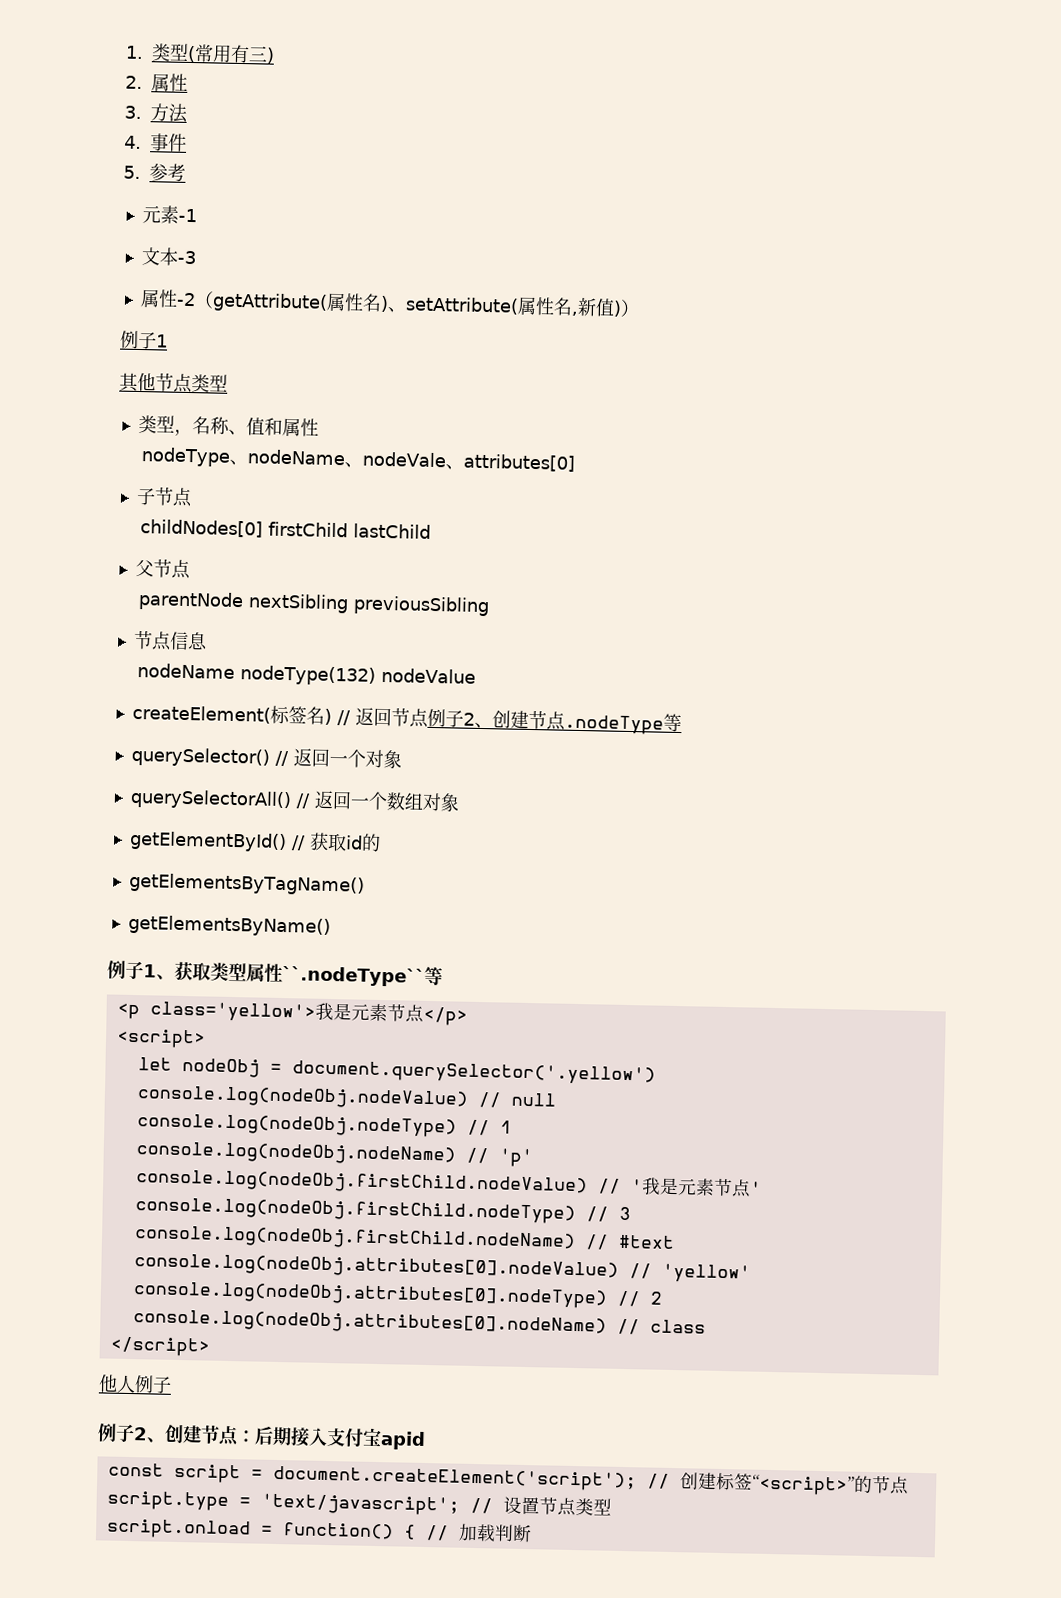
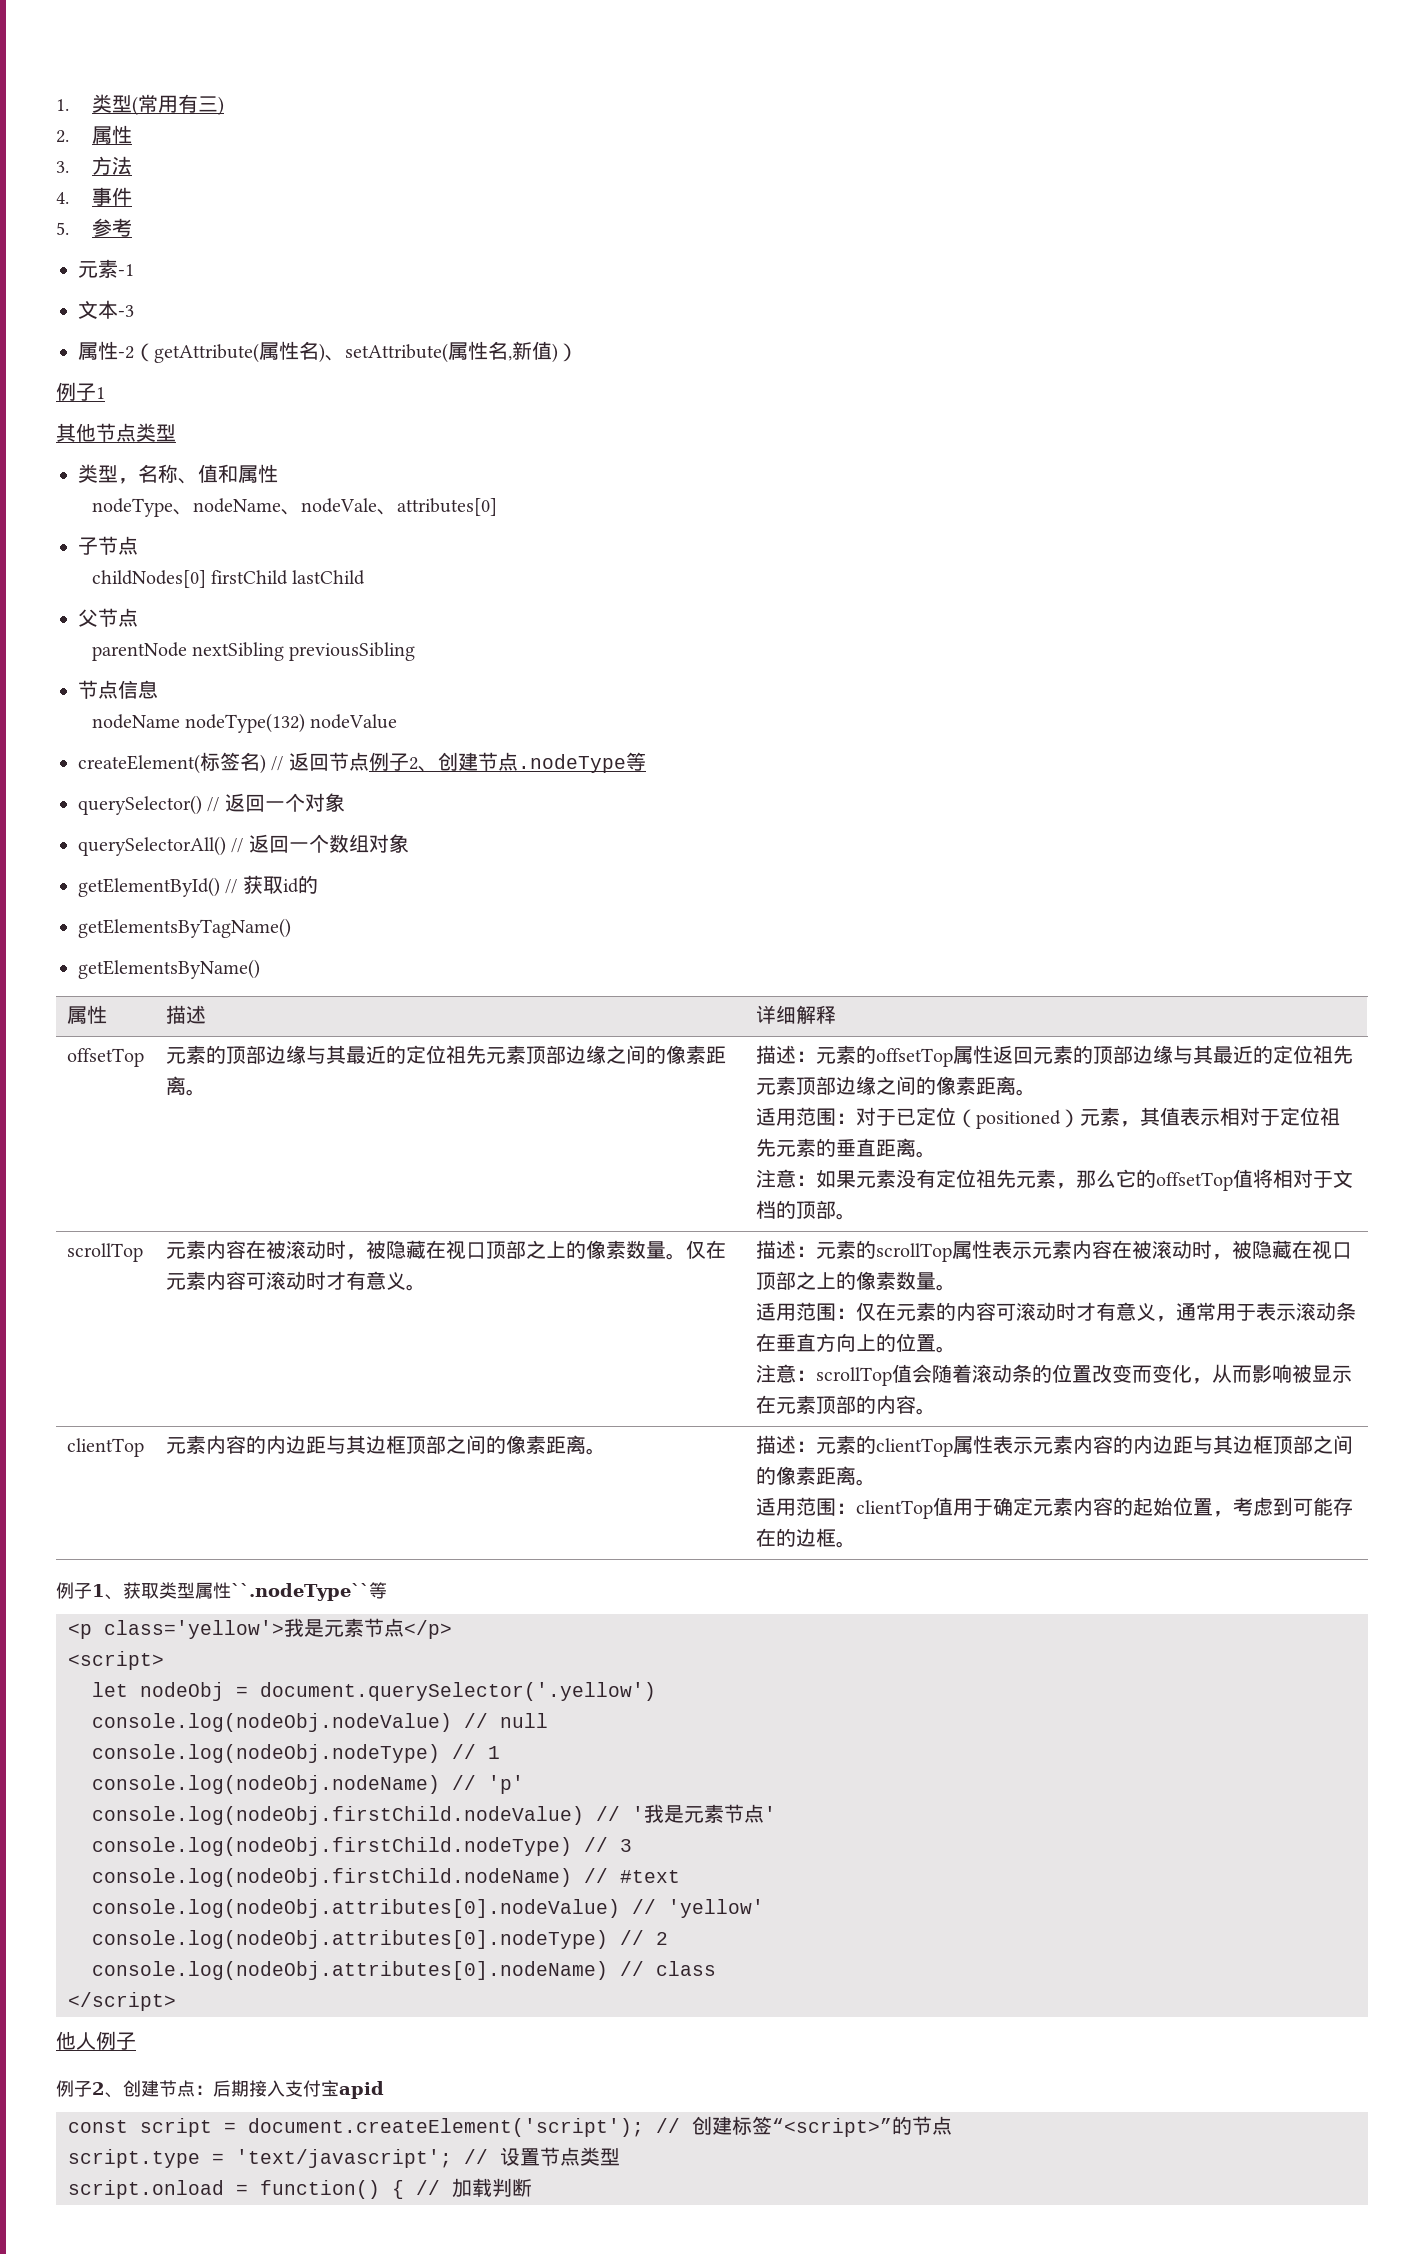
(331, 925) none -> [66,1005,107,1024] [165,1005,206,1024] [755,1005,836,1024] [66,1048,144,1067] [165,1045,726,1064] [165,1076,206,1096] [755,1045,1353,1067] [755,1076,1036,1096] [755,1107,1340,1129] [755,1138,936,1158] [755,1169,1353,1191] [755,1200,856,1220] [66,1243,143,1262] [165,1240,726,1260] [165,1271,426,1291] [755,1240,1352,1262] [755,1271,956,1291] [755,1302,1356,1322] [755,1333,956,1353] [755,1364,1352,1386] [755,1395,936,1415] [66,1438,144,1457] [165,1435,606,1455] [755,1435,1353,1457] [755,1466,876,1486] [755,1497,1353,1519] [755,1528,856,1548] // 属性 | 描述 | 详细解释 // offsetTop | 元素的顶部边缘与其最近的定位祖先元素顶部边缘之间的像素距离。 | 描述：元素的offsetTop属性返回元素的顶部边缘与其最近的定位祖先元素顶部边缘之间的像素距离。 // 适用范围：对于已定位（positioned）元素，其值表示相对于定位祖先元素的垂直距离。 // 注意：如果元素没有定位祖先元素，那么它的offsetTop值将相对于文档的顶部。 // scrollTop | 元素内容在被滚动时，被隐藏在视口顶部之上的像素数量。仅在元素内容可滚动时才有意义。 | 描述：元素的scrollTop属性表示元素内容在被滚动时，被隐藏在视口顶部之上的像素数量。 // 适用范围：仅在元素的内容可滚动时才有意义，通常用于表示滚动条在垂直方向上的位置。 // 注意：scrollTop值会随着滚动条的位置改变而变化，从而影响被显示在元素顶部的内容。 // clientTop | 元素内容的内边距与其边框顶部之间的像素距离。 | 描述：元素的clientTop属性表示元素内容的内边距与其边框顶部之间的像素距离。 // 适用范围：clientTop值用于确定元素内容的起始位置，考虑到可能存在的边框。

